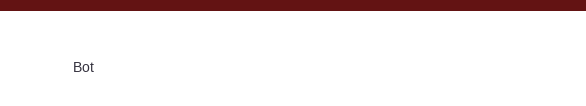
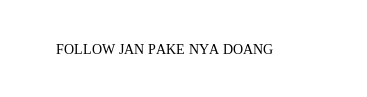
[73,62,94,72] Bot -> [56,44,273,54] FOLLOW JAN PAKE NYA DOANG

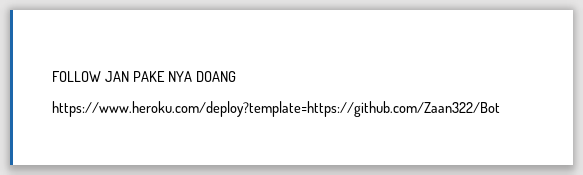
(273, 49) none -> [52,101,500,117] // https://www.heroku.com/deploy?template=https://github.com/Zaan322/Bot

